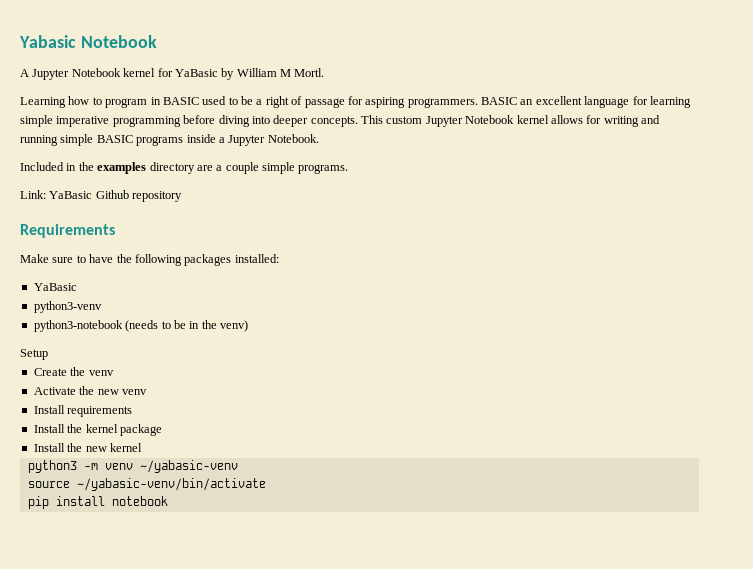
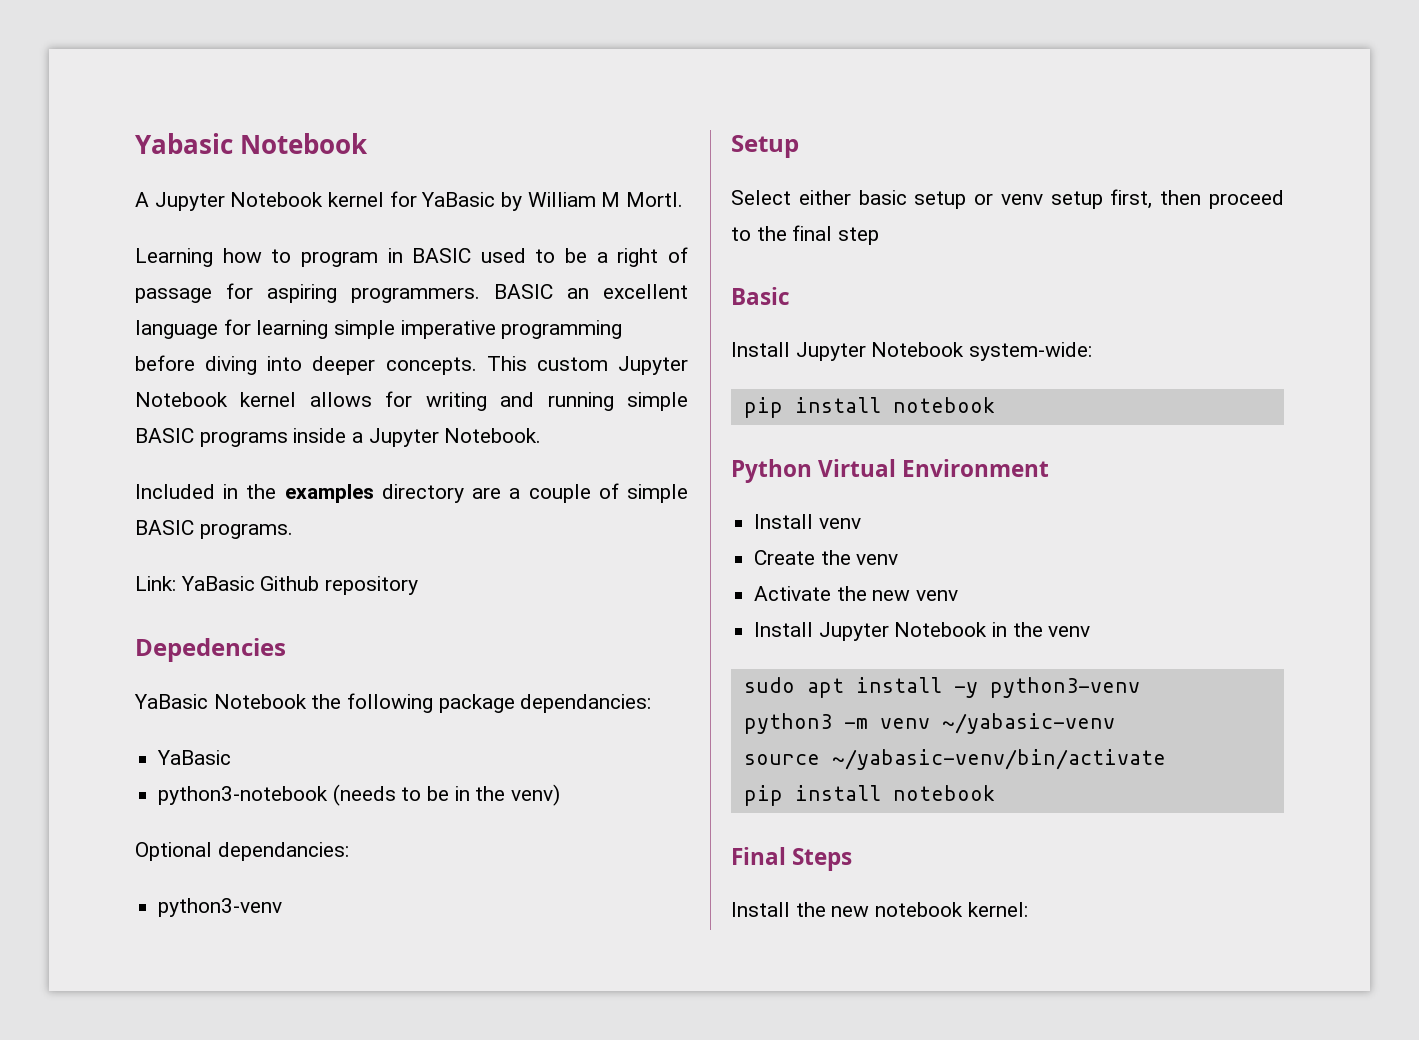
[262,162,295,174] simple -> [598,483,688,503] [135,520,194,535] of simple BASIC
[20,224,115,238] [20,254,279,266] [33,283,77,291] [33,301,102,313] Requirements // Make sure to have the following packages installed: // YaBasic // python3-venv -> [135,638,286,662] [134,693,652,713] [157,750,232,765] Depedencies // YaBasic Notebook the following package dependancies: // YaBasic
[20,349,48,360] Setup -> [135,842,349,861] [158,898,283,917] [731,135,799,158] [731,189,1284,209] [731,225,880,245] [731,287,790,305] [731,342,1093,361] [743,397,995,418] [731,459,1050,483] [754,514,861,529] Optional dependancies: // python3-venv // Setup // Select either basic setup or venv setup first, then proceed to the final step // Basic // Install Jupyter Notebook system-wide: // pip install notebook // Python Virtual Environment // Install venv
[67,406,133,417] [33,424,162,436] [33,443,142,452] requirements // Install the kernel package // Install the new kernel -> [818,622,1091,641] [743,677,1140,698] Jupyter Notebook in the venv // sudo apt install -y python3-venv
(168, 501) none -> [731,847,853,871] [731,902,1028,917] // Final Steps // Install the new notebook kernel:

